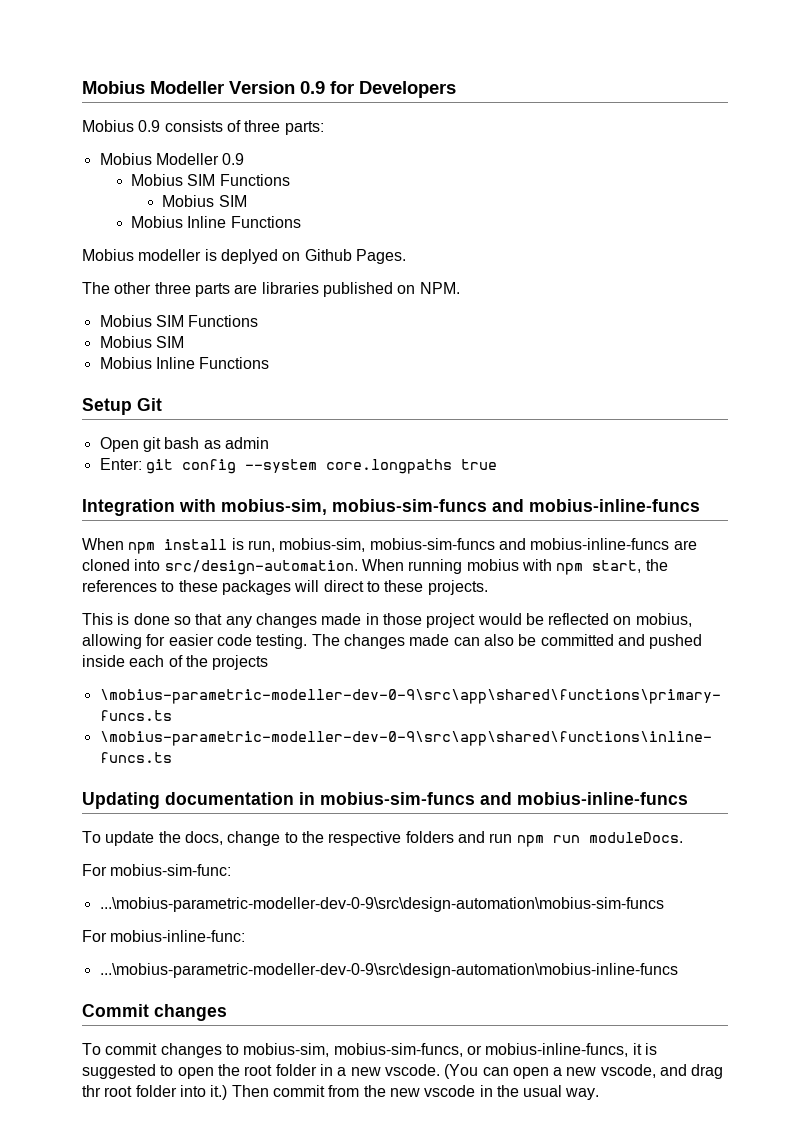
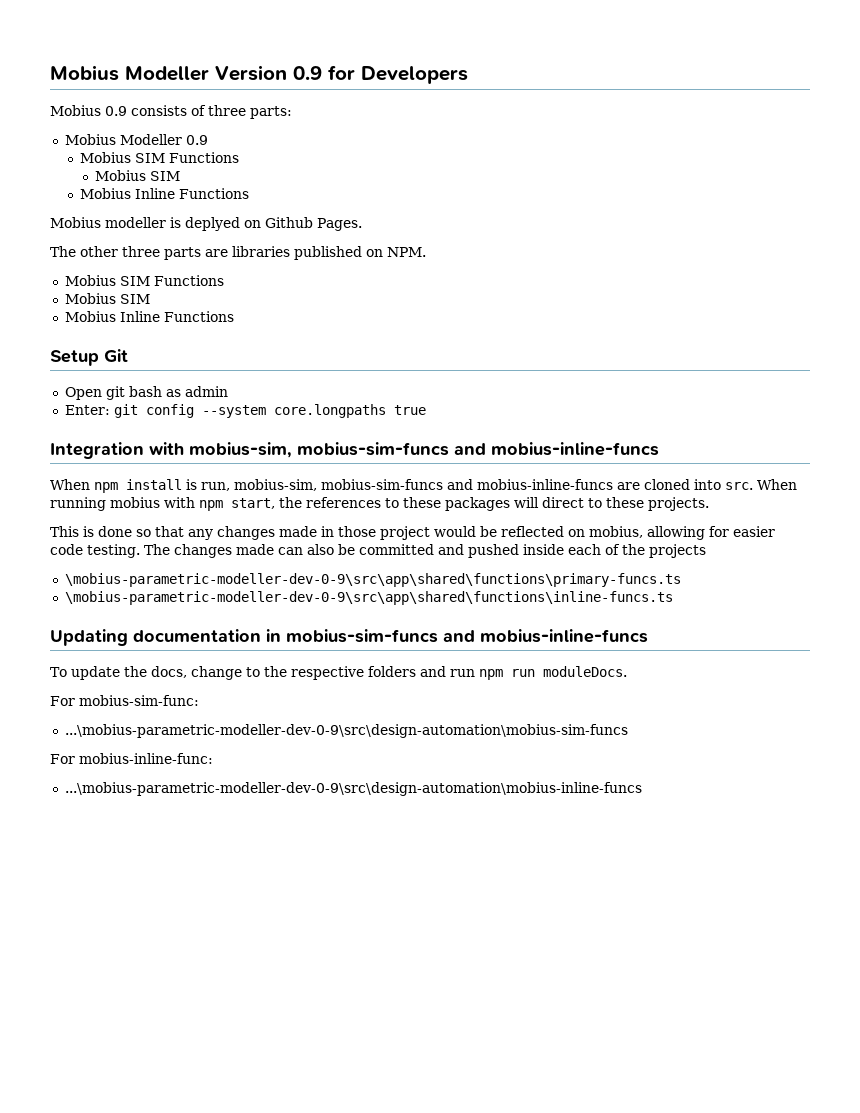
[164,560,358,575] src/design-automation. -> [725,482,753,490] src.
[82,1004,227,1021] [82,1043,657,1058] [82,1064,724,1079] [82,1085,600,1100] // Commit changes // To commit changes to mobius-sim, mobius-sim-funcs, or mobius-inline-funcs, it is suggested to open the root folder in a new vscode. (You can open a new vscode, and drag thr root folder into it.) Then commit from the new vscode in the usual way. -> (642, 789) none

